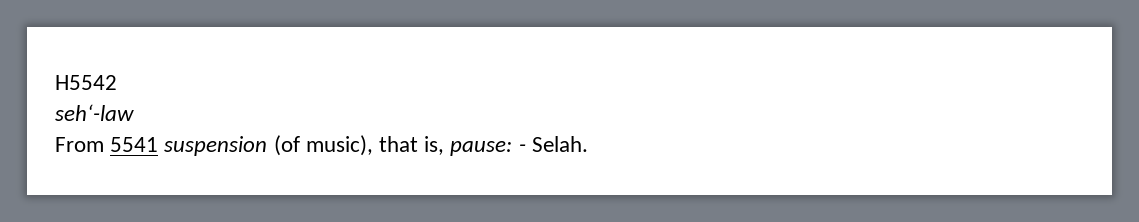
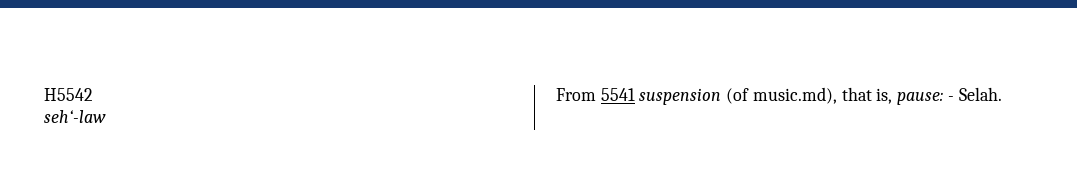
[305,135,373,156] music), -> [752,87,837,104] music.md),

